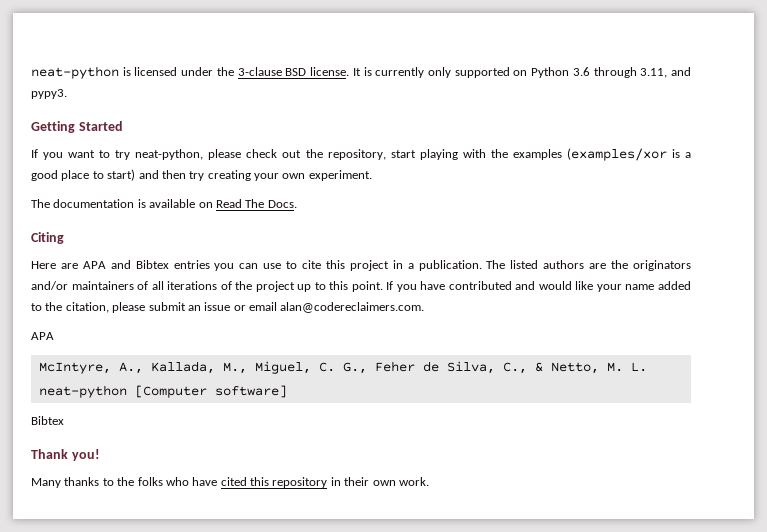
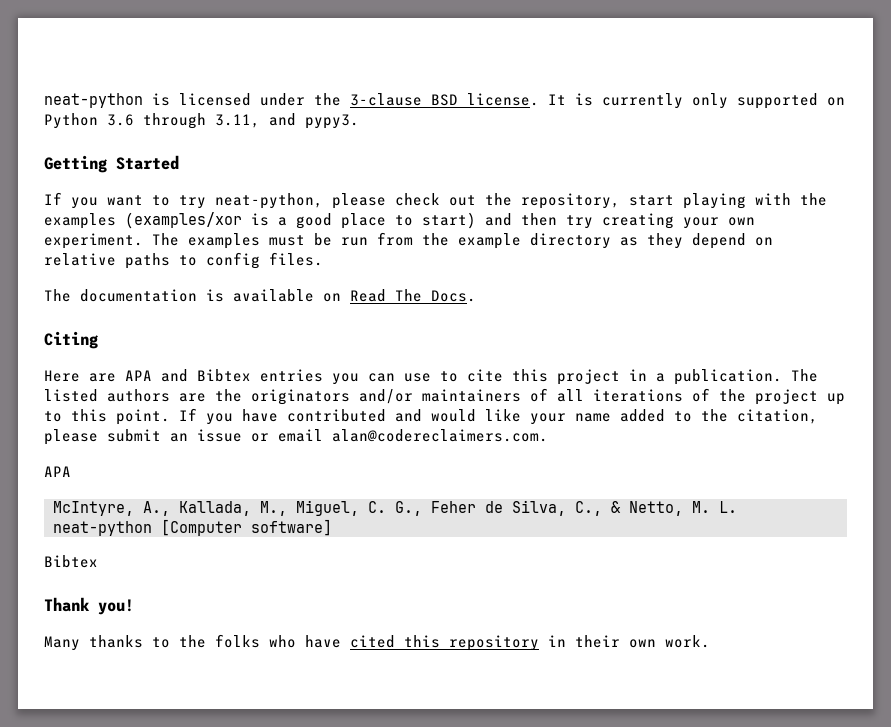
(372, 175) none -> [152,232,773,249] [44,252,323,269] The examples must be run from the example directory as they depend on relative paths to config files.

